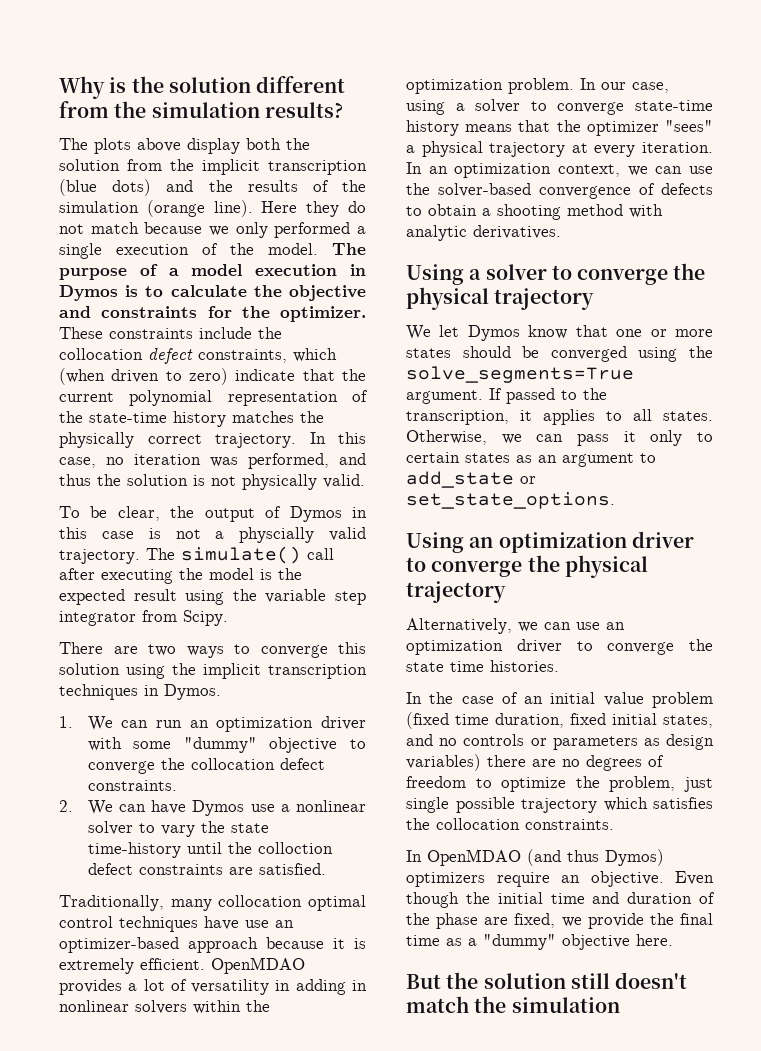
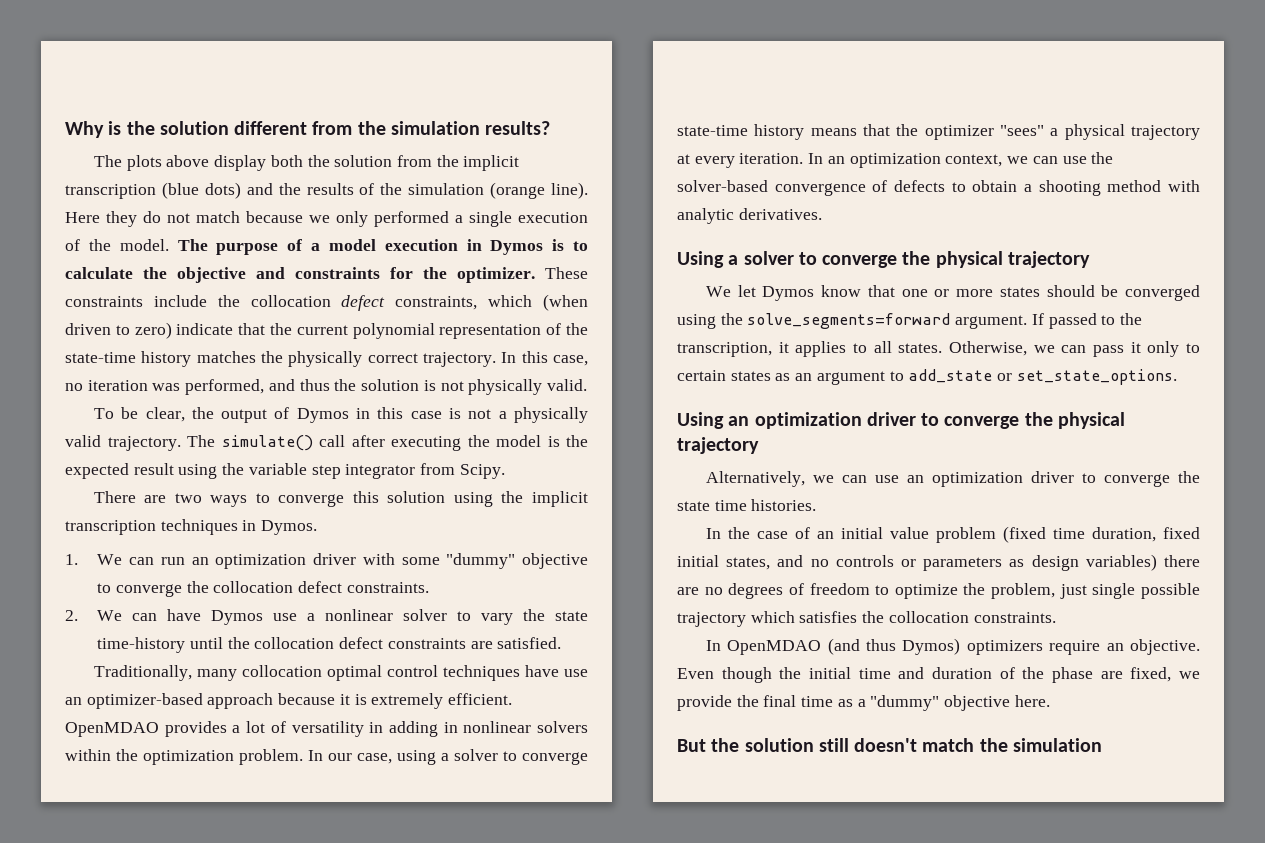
[239,527,315,543] physcially -> [513,407,588,423] physically
[257,842,333,854] colloction -> [254,637,335,649] collocation
[406,366,634,383] solve_segments=True -> [747,313,951,329] solve_segments=forward

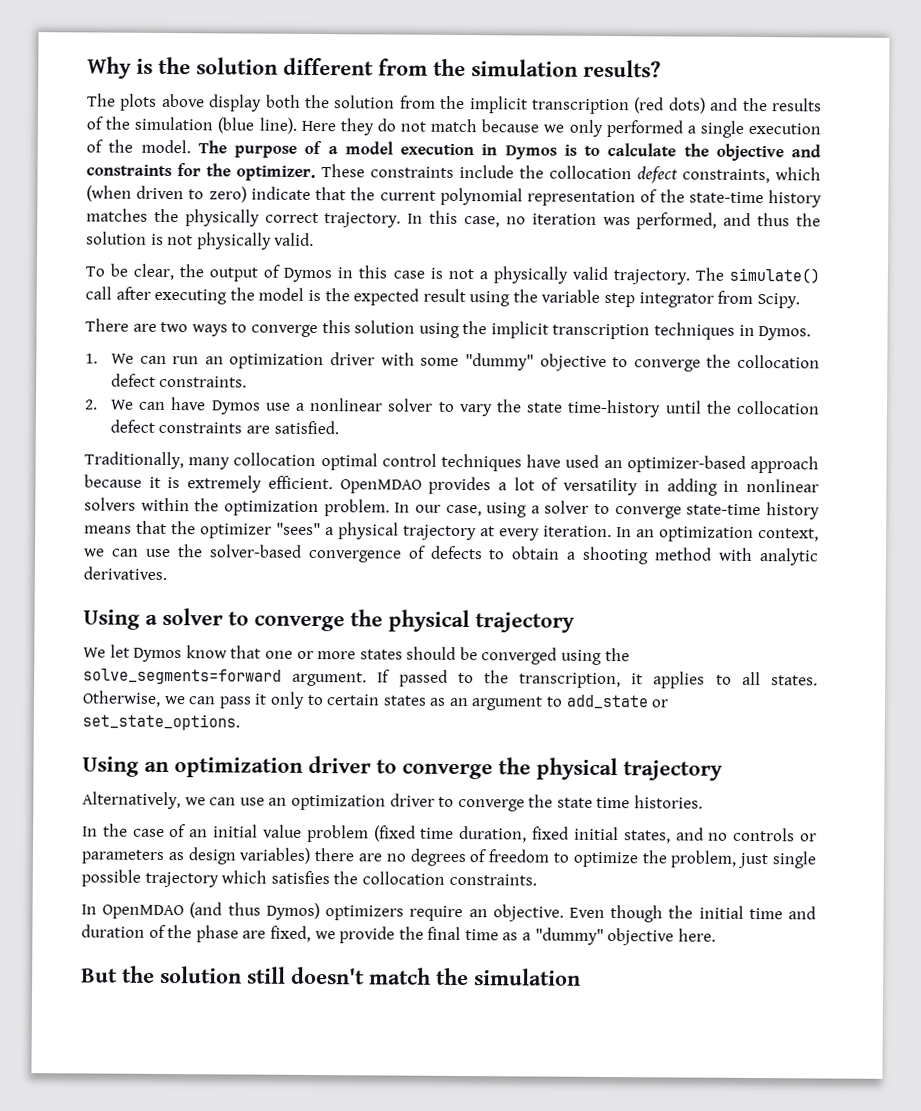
[161,182,199,199] (blue -> [634,97,665,114] (red
[490,182,546,199] (orange -> [217,117,255,134] (blue
[564,669,588,677] use -> [565,454,600,468] used

